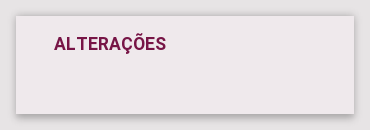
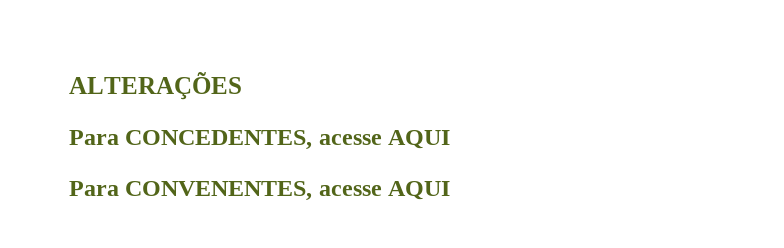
(166, 43) none -> [69,130,451,150] [69,181,451,201] // Para CONCEDENTES, acesse AQUI // Para CONVENENTES, acesse AQUI

